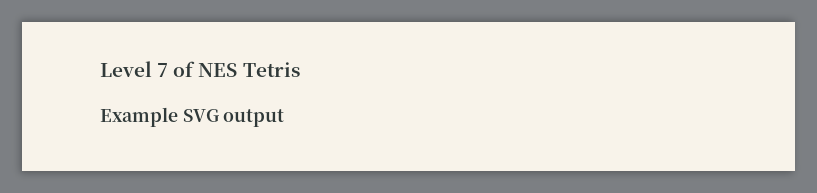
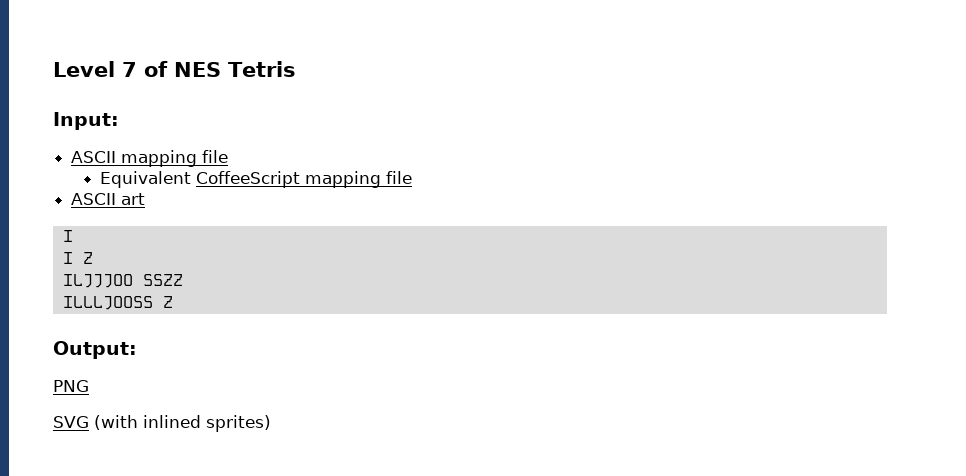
[100,107,285,127] Example SVG output -> [53,112,119,130] [71,150,229,167] [99,171,412,188] [71,193,146,205] [62,230,73,242] [62,252,93,264] [62,274,183,288] [62,296,173,310] [53,341,137,359] [53,380,89,392] [53,415,271,432] Input: // ASCII mapping file // Equivalent CoffeeScript mapping file // ASCII art // I // I Z // ILJJJOO SSZZ // ILLLJOOSS Z // Output: // PNG // SVG (with inlined sprites)

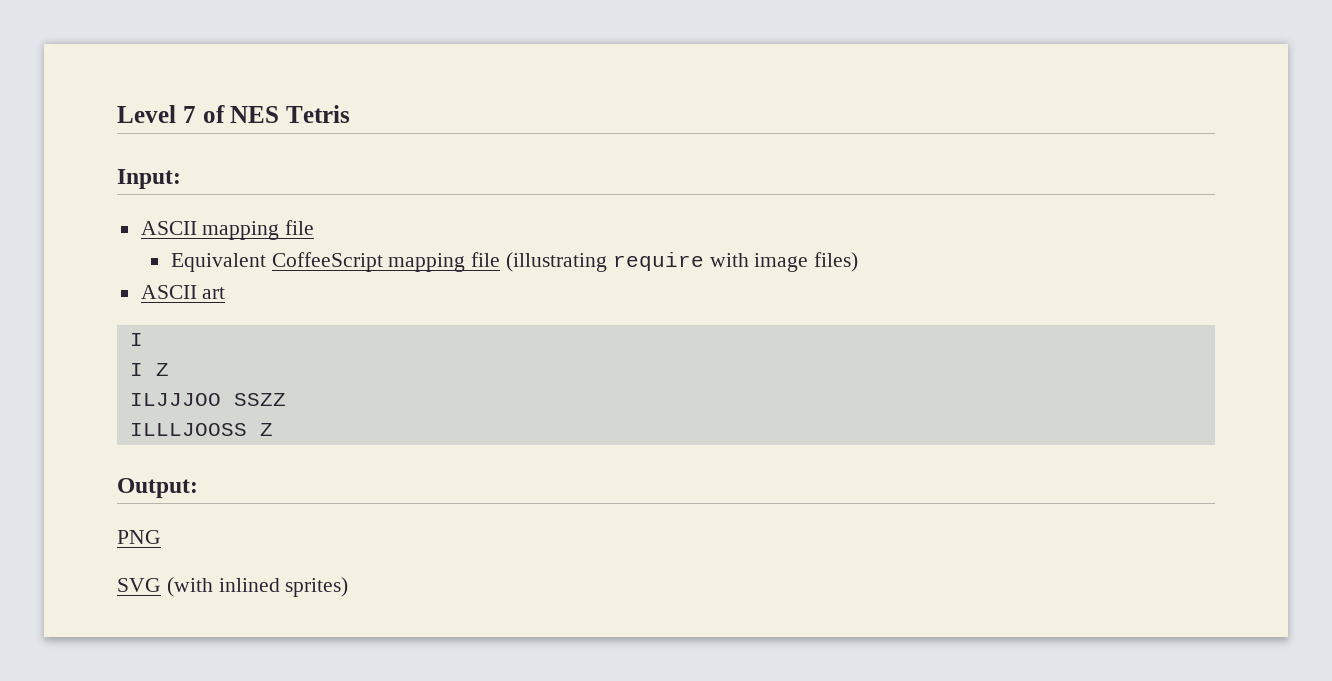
(412, 177) none -> [506,252,859,272] (illustrating require with image files)

